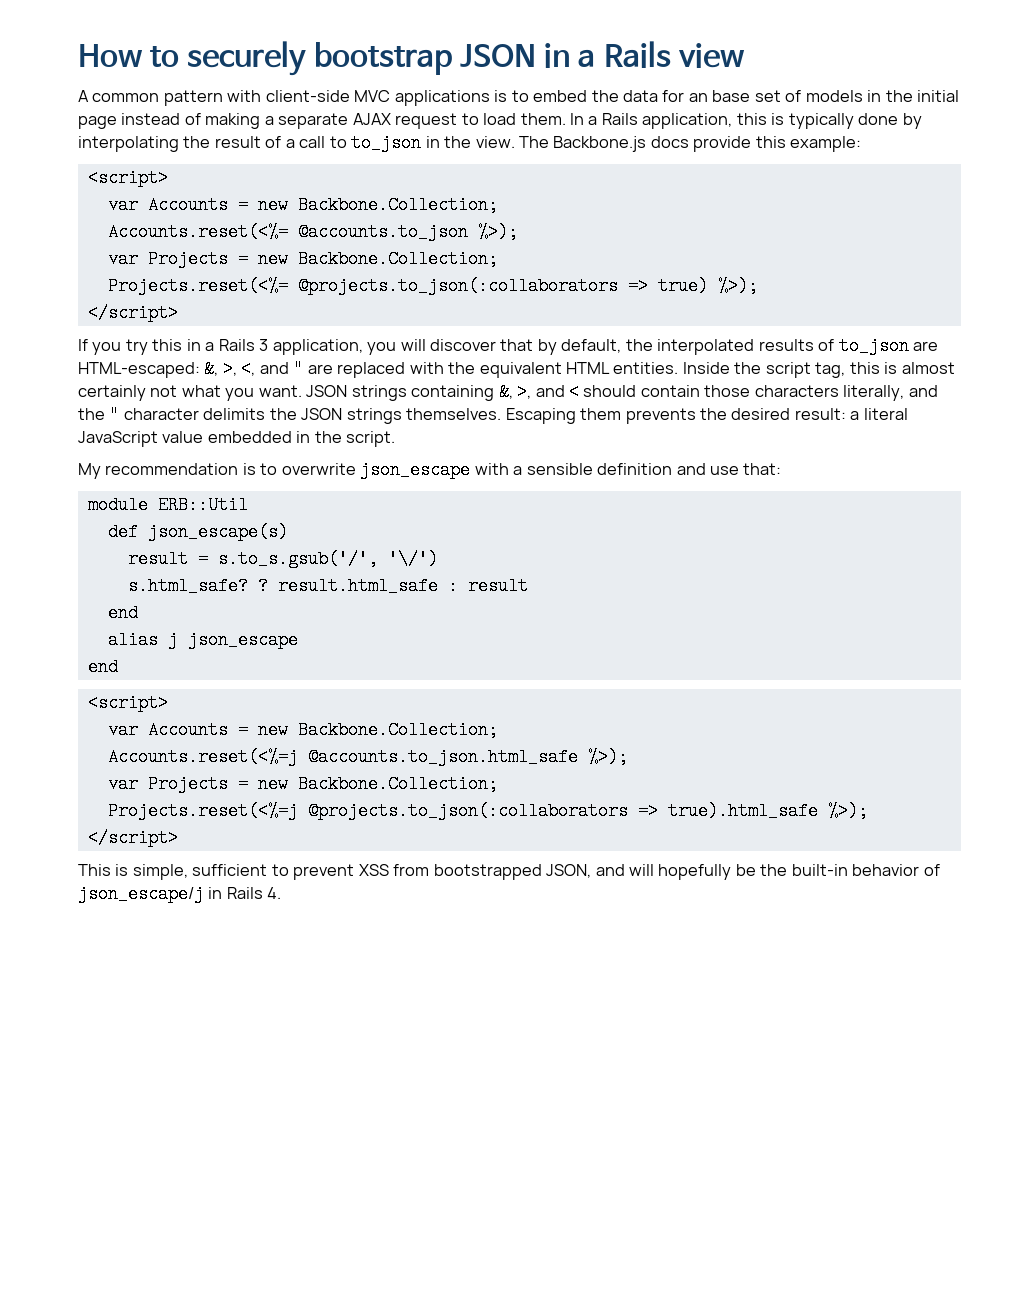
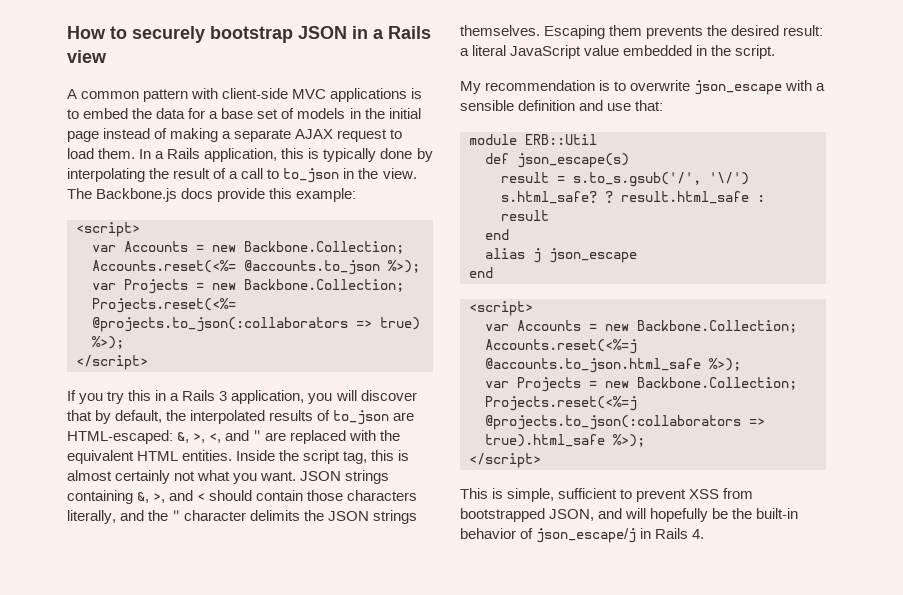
[688,93,708,102] an -> [209,111,219,119] a

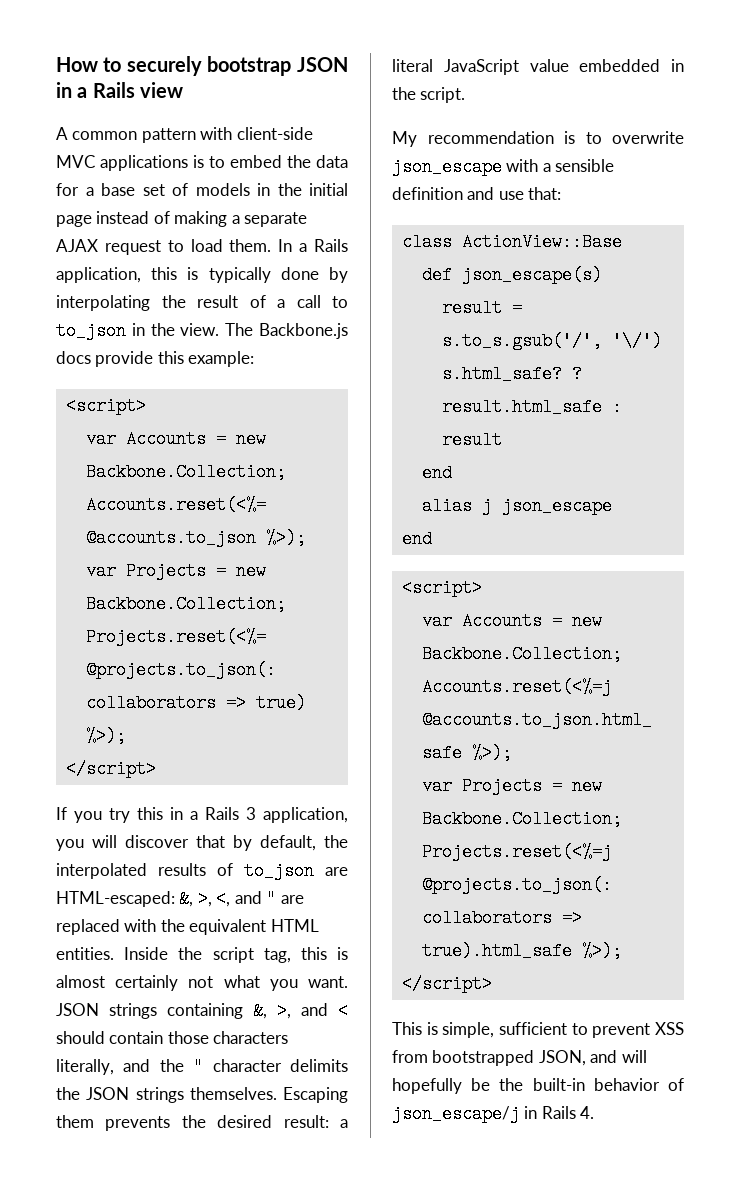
[469,134,597,145] module ERB::Util -> [401,233,622,251] class ActionView::Base

